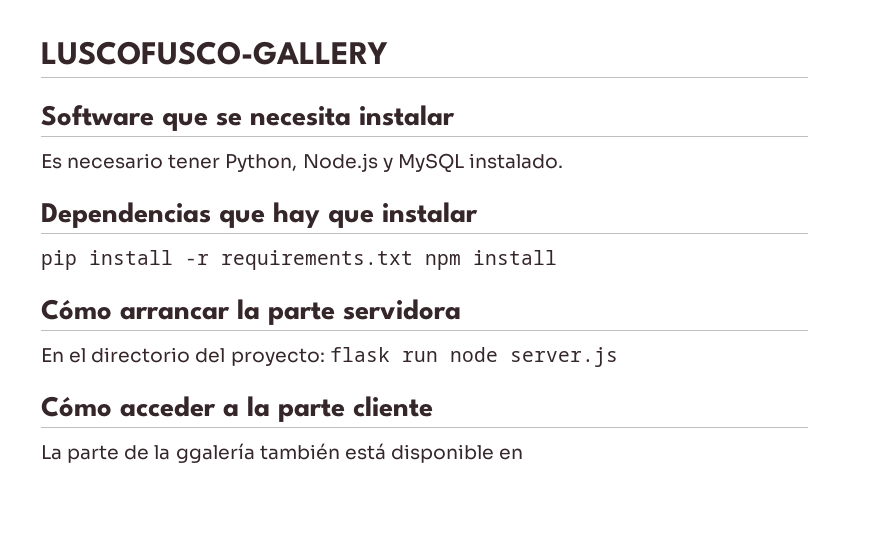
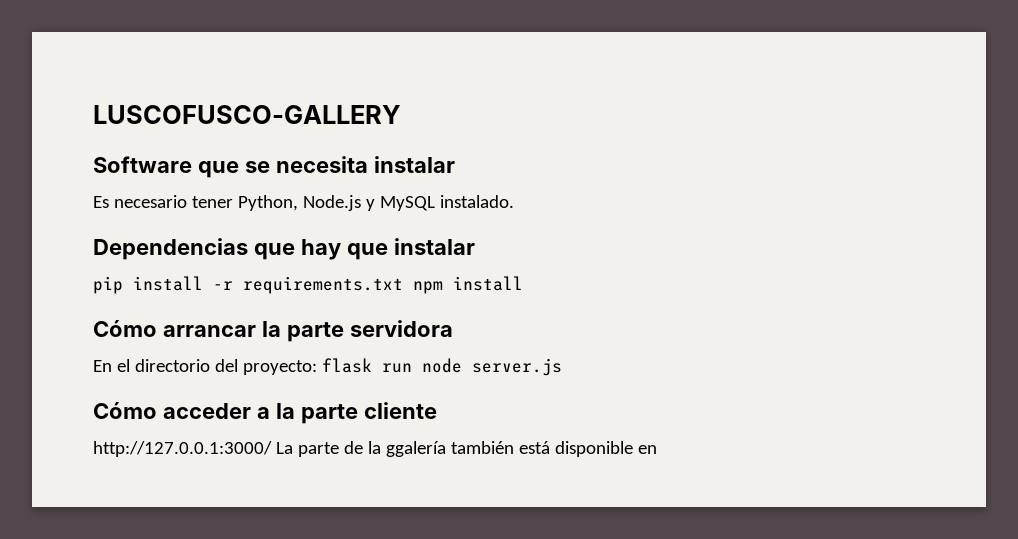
(433, 406) none -> [93,441,272,457] http://127.0.0.1:3000/

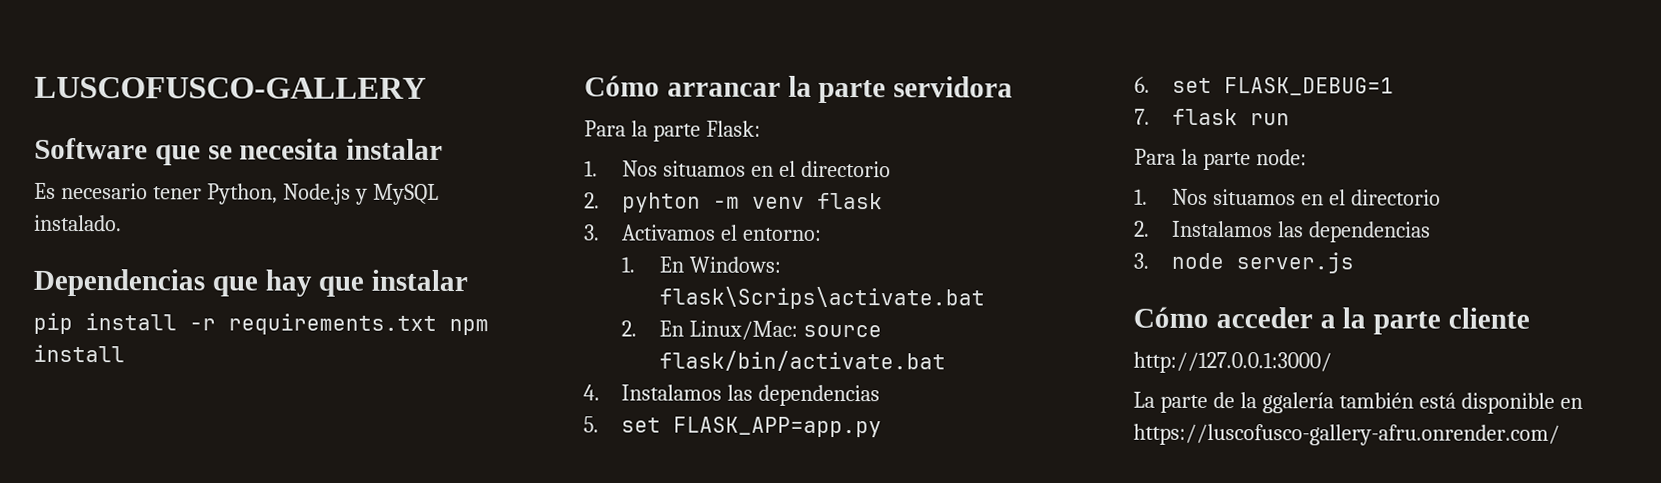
[93,358,412,375] En el directorio del proyecto: flask run -> [584,120,761,142] [584,160,891,178] [584,192,883,213] [584,224,822,241] [620,256,781,273] [658,286,985,310] [620,320,882,340] [658,350,946,372] [583,384,880,407] [583,416,882,438] [1134,76,1394,96] [1134,108,1290,126] [1134,148,1307,171] [1134,188,1441,206] [1134,220,1431,243] [1133,252,1149,269] Para la parte Flask: // 1. Nos situamos en el directorio // 2. pyhton -m venv flask // 3. Activamos el entorno: // 1. En Windows: flask\Scrips\activate.bat // 2. En Linux/Mac: source flask/bin/activate.bat // 4. Instalamos las dependencias // 5. set FLASK_APP=app.py // 6. set FLASK_DEBUG=1 // 7. flask run // Para la parte node: // 1. Nos situamos en el directorio // 2. Instalamos las dependencias // 3.
(272, 449) none -> (1332, 362) //
(657, 449) none -> [1133,423,1560,446] https://luscofusco-gallery-afru.onrender.com/

